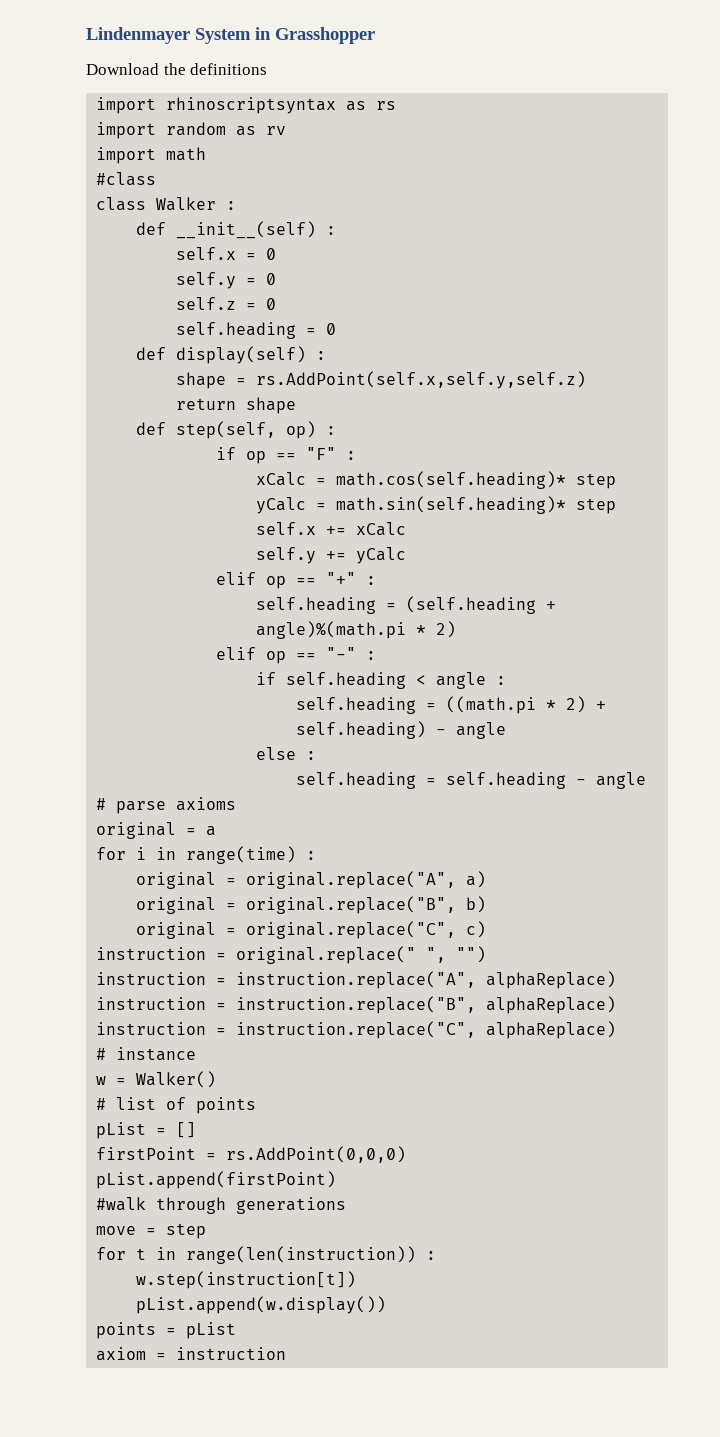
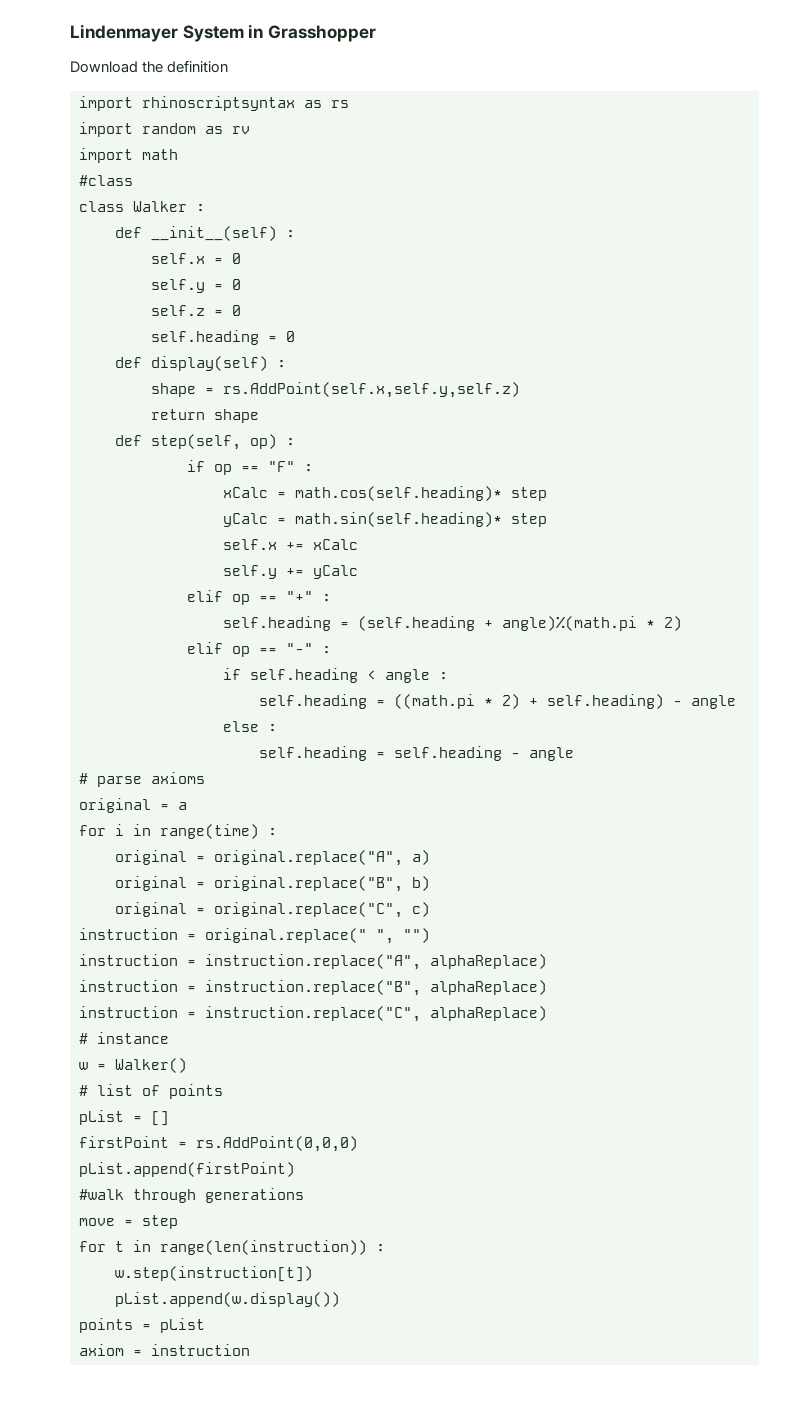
[190,63,268,75] definitions -> [167,60,229,73] definition

